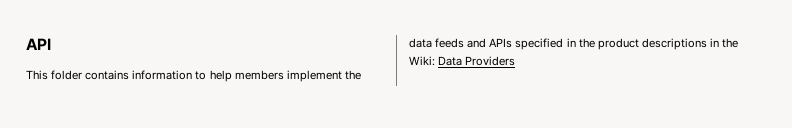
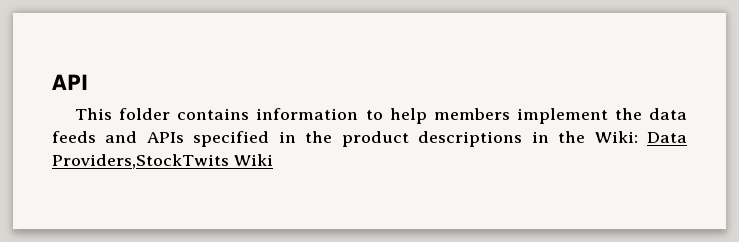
[465,56,516,66] Providers -> [52,154,273,169] Providers,StockTwits Wiki

